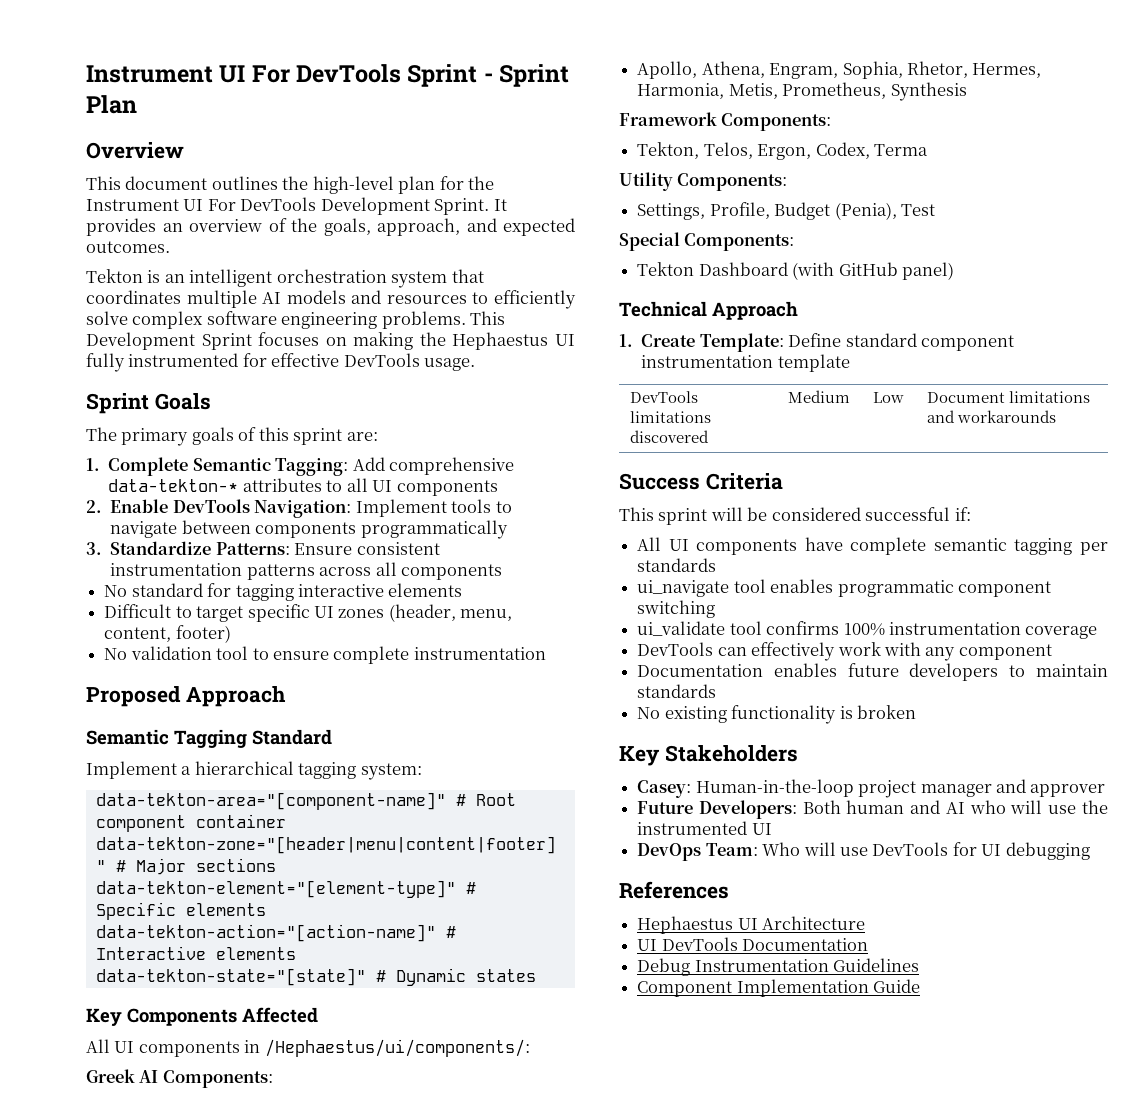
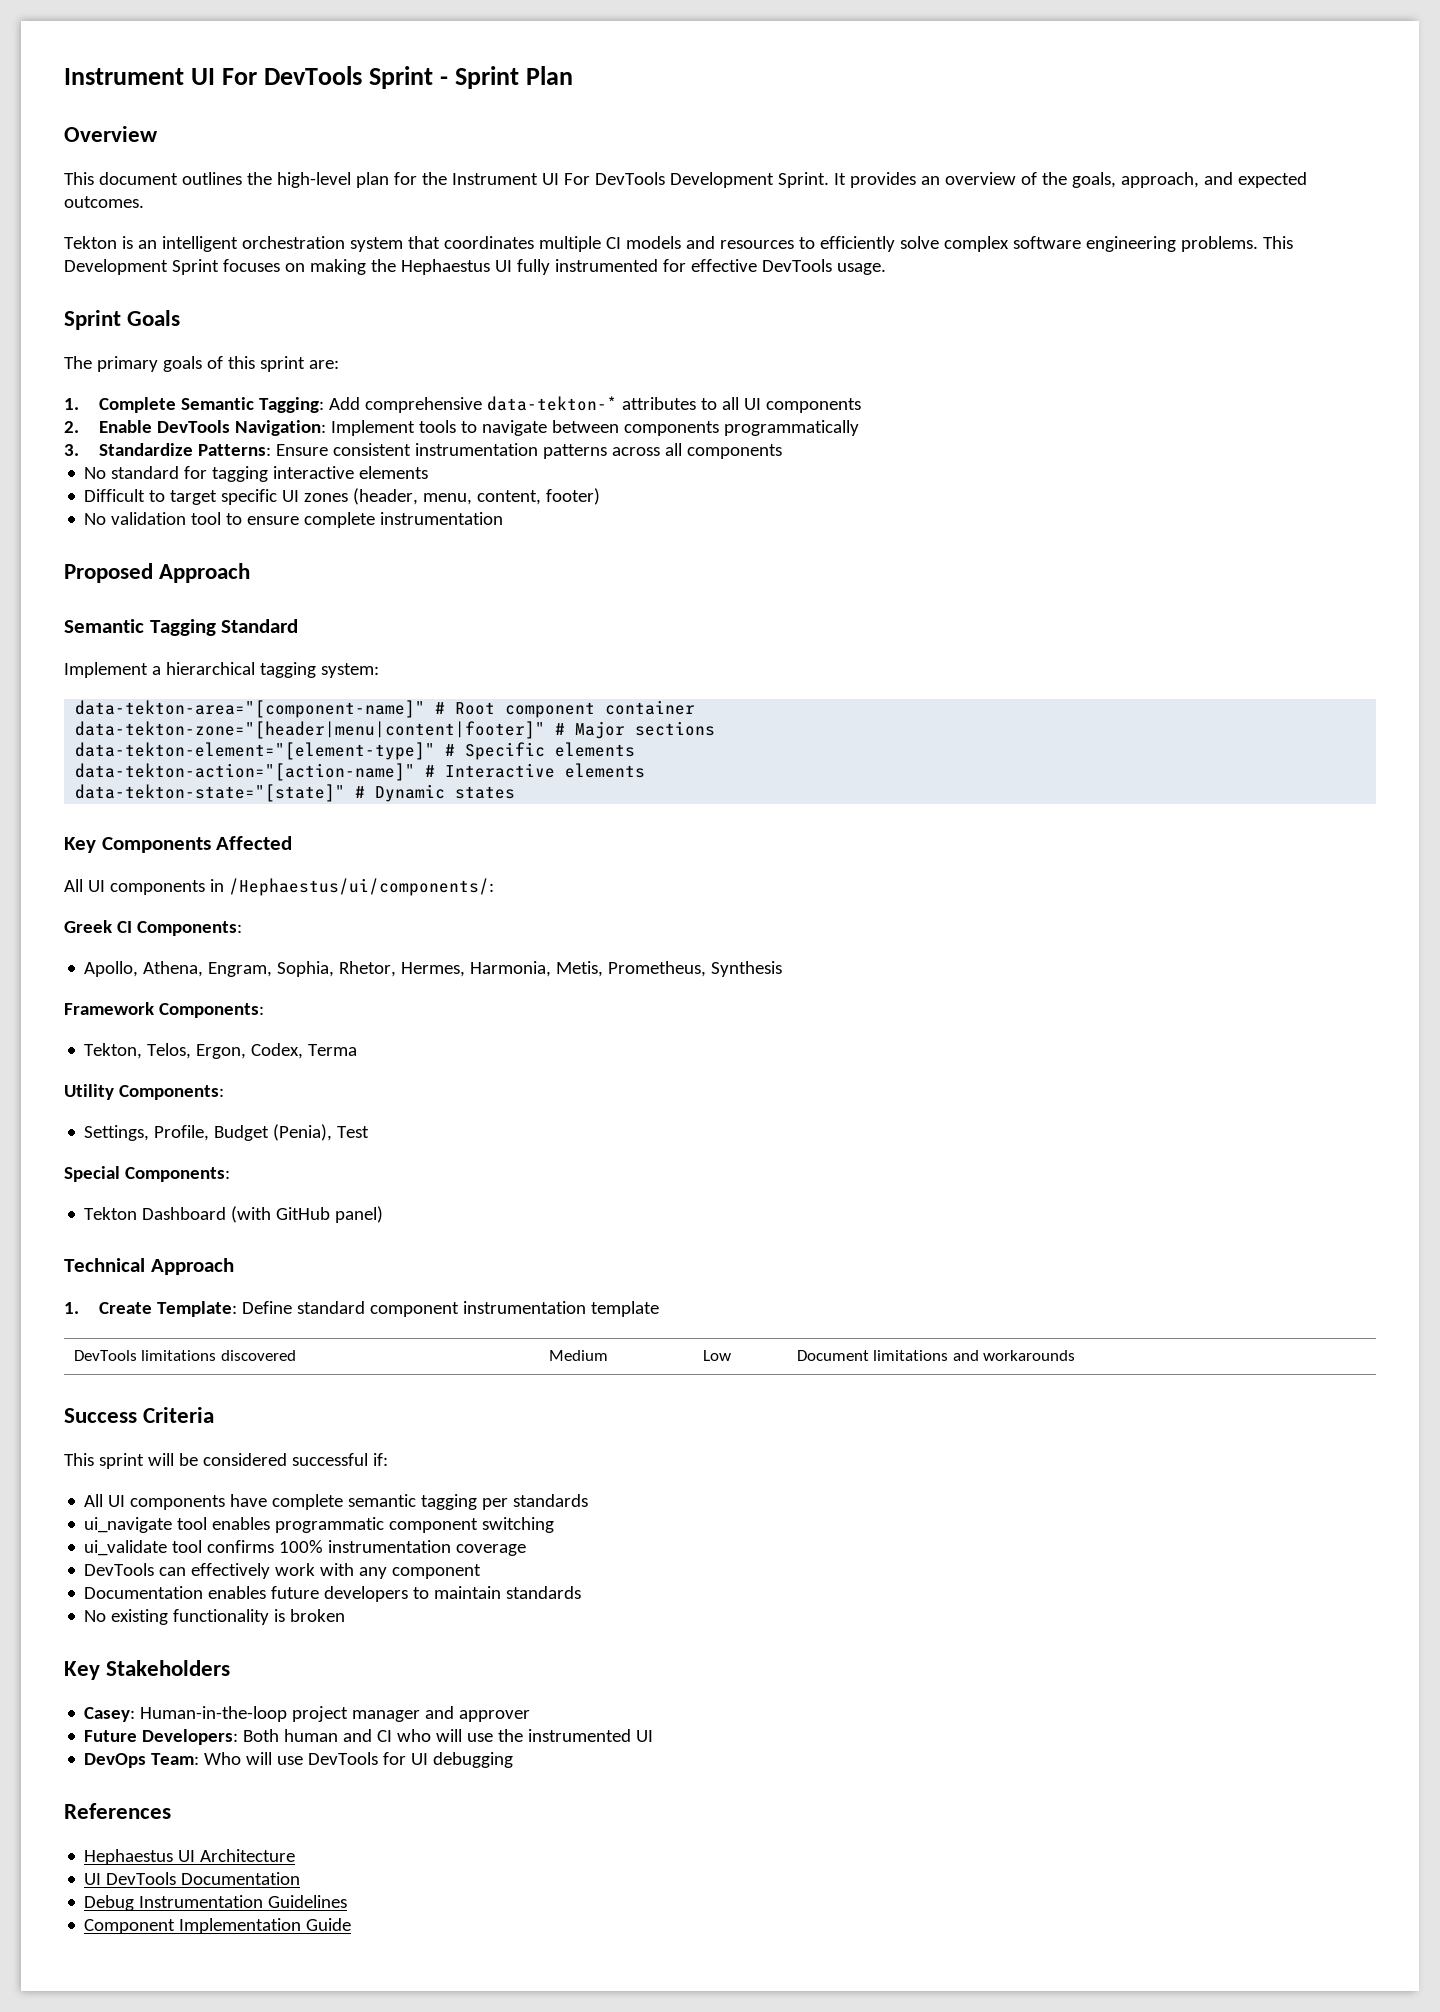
[262,292,282,304] AI -> [605,237,621,249] CI
[139,1070,159,1083] AI -> [116,921,132,933] CI
[945,802,965,814] AI -> [377,1730,393,1742] CI

